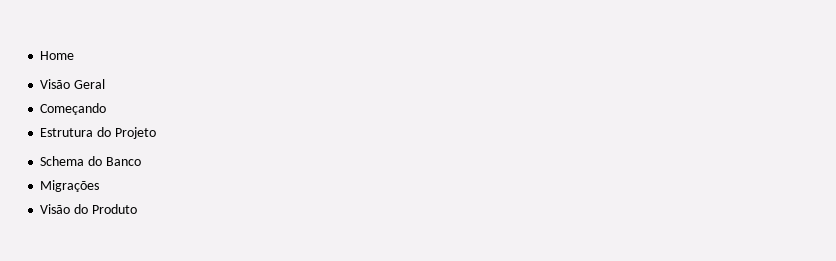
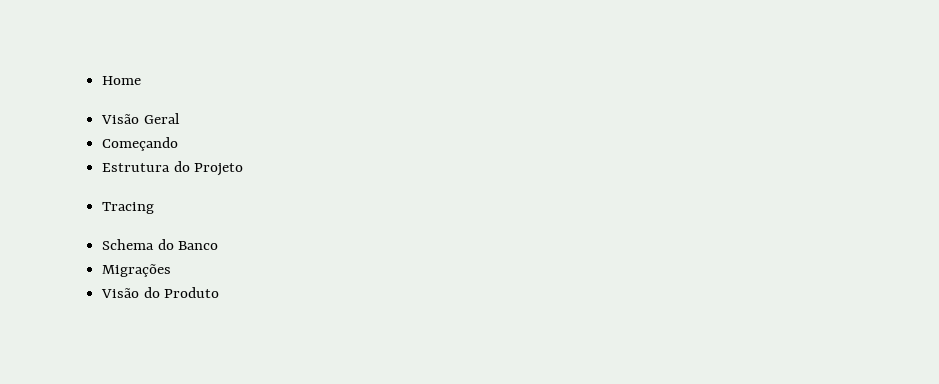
(156, 133) none -> [102,202,155,214] // Tracing

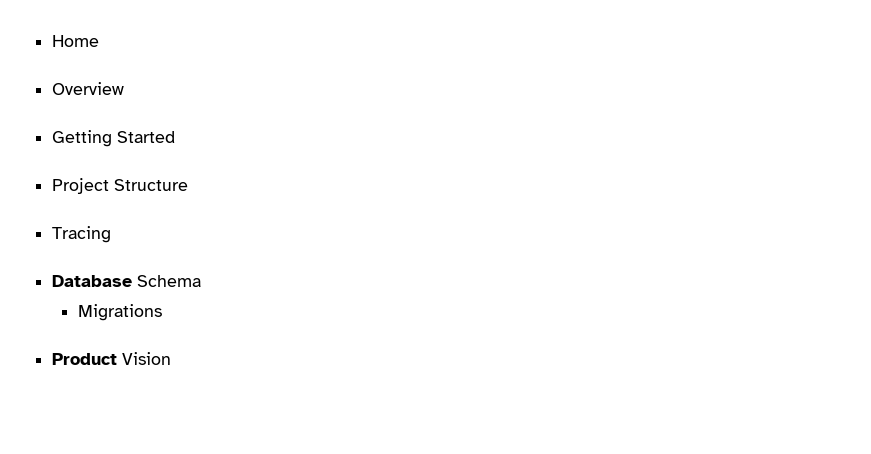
[101,113,180,124] [102,137,179,151] [102,161,244,176] Visão Geral // Começando // Estrutura do Projeto -> [52,82,125,95] [52,130,176,147] [52,178,189,194] Overview // Getting Started // Project Structure
(155, 208) none -> [52,275,133,287] Database
[157,239,219,250] [102,264,172,277] [101,287,220,298] do Banco // Migrações // Visão do Produto -> [77,304,162,321] [52,352,172,365] // Migrations // Product Vision

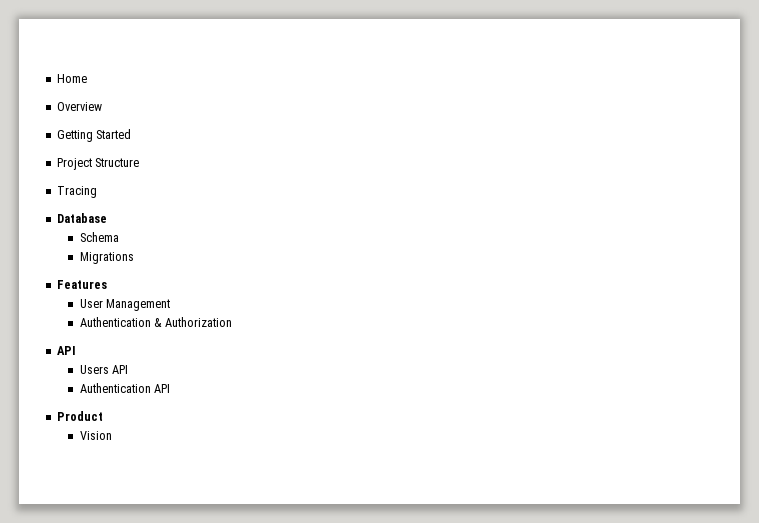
(133, 281) none -> (107, 218) //
(162, 312) none -> [56,280,107,289] [79,299,170,311] [79,317,233,327] [56,346,76,355] [79,365,128,374] [79,383,170,393] // Features // User Management // Authentication & Authorization // API // Users API // Authentication API
(118, 359) none -> (103, 416) //

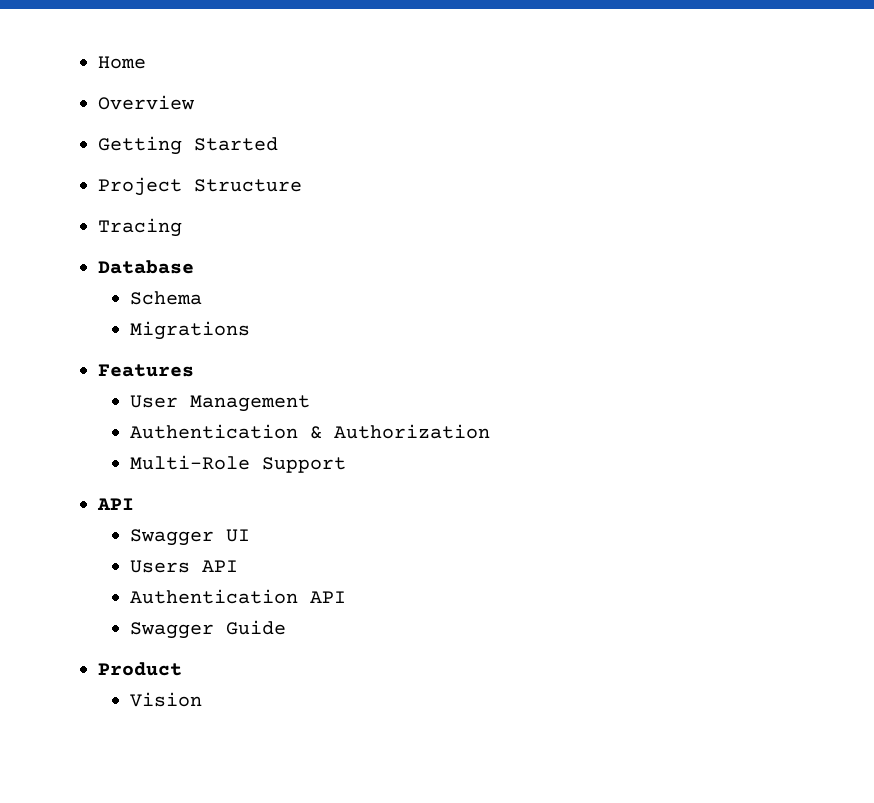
[56,346,76,355] // API -> [129,455,346,473] [97,498,134,510] [129,529,250,546] // Multi-Role Support // API // Swagger UI
(170, 388) none -> [129,620,286,639] // Swagger Guide

